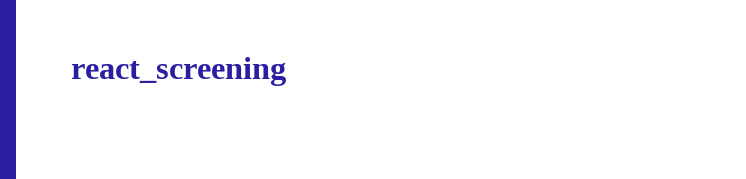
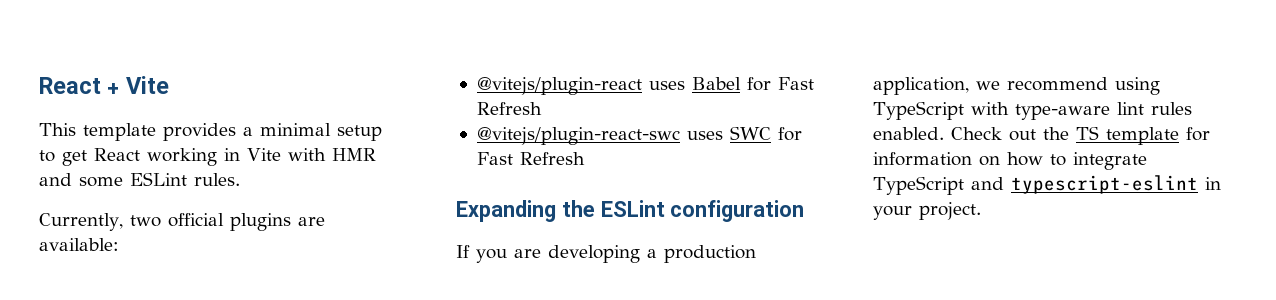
[71,57,286,86] react_screening -> [39,76,169,94] [39,123,382,141] [39,148,376,166] [39,172,240,187] [39,213,325,231] [39,238,119,251] [476,77,814,95] [476,102,542,115] [476,126,802,145] [476,152,585,165] [456,200,805,222] [456,245,756,263] [873,77,1160,95] [873,101,1192,120] [873,126,1210,145] [873,152,1147,170] [873,175,1221,195] [873,202,981,220] React + Vite // This template provides a minimal setup to get React working in Vite with HMR and some ESLint rules. // Currently, two official plugins are available: // @vitejs/plugin-react uses Babel for Fast Refresh // @vitejs/plugin-react-swc uses SWC for Fast Refresh // Expanding the ESLint configuration // If you are developing a production application, we recommend using TypeScript with type-aware lint rules enabled. Check out the TS template for information on how to integrate TypeScript and typescript-eslint in your project.

